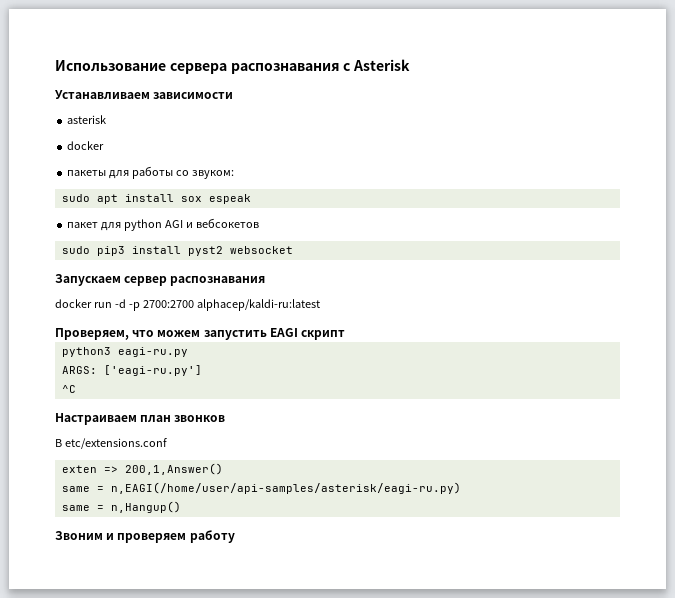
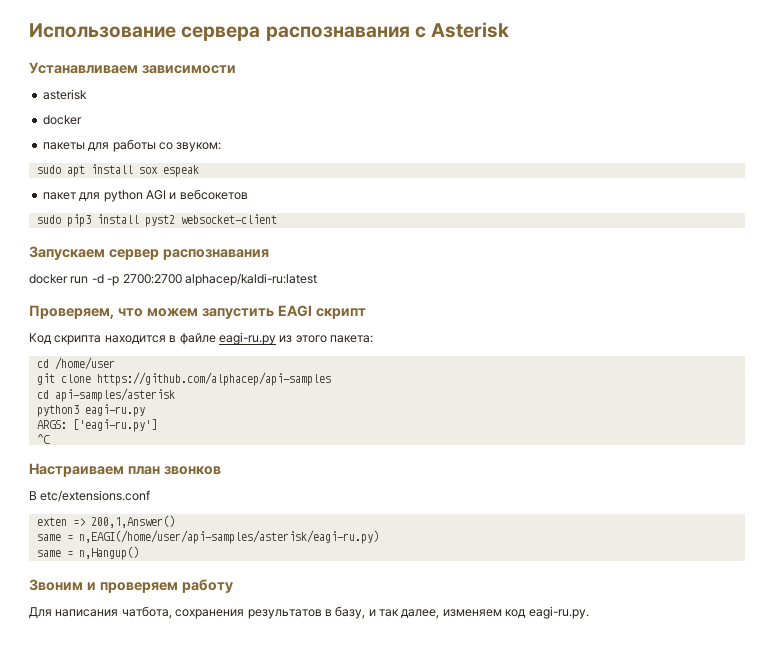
[229,246,293,254] websocket -> [180,214,277,224] websocket-client
(346, 335) none -> [29,332,373,345] [36,357,115,370] [36,372,331,386] [36,388,175,402] // Код скрипта находится в файле eagi-ru.py из этого пакета: // cd /home/user // git clone https://github.com/alphacep/api-samples // cd api-samples/asterisk
(235, 536) none -> [29,606,589,619] // Для написания чатбота, сохранения результатов в базу, и так далее, изменяем код eagi-ru.py.

